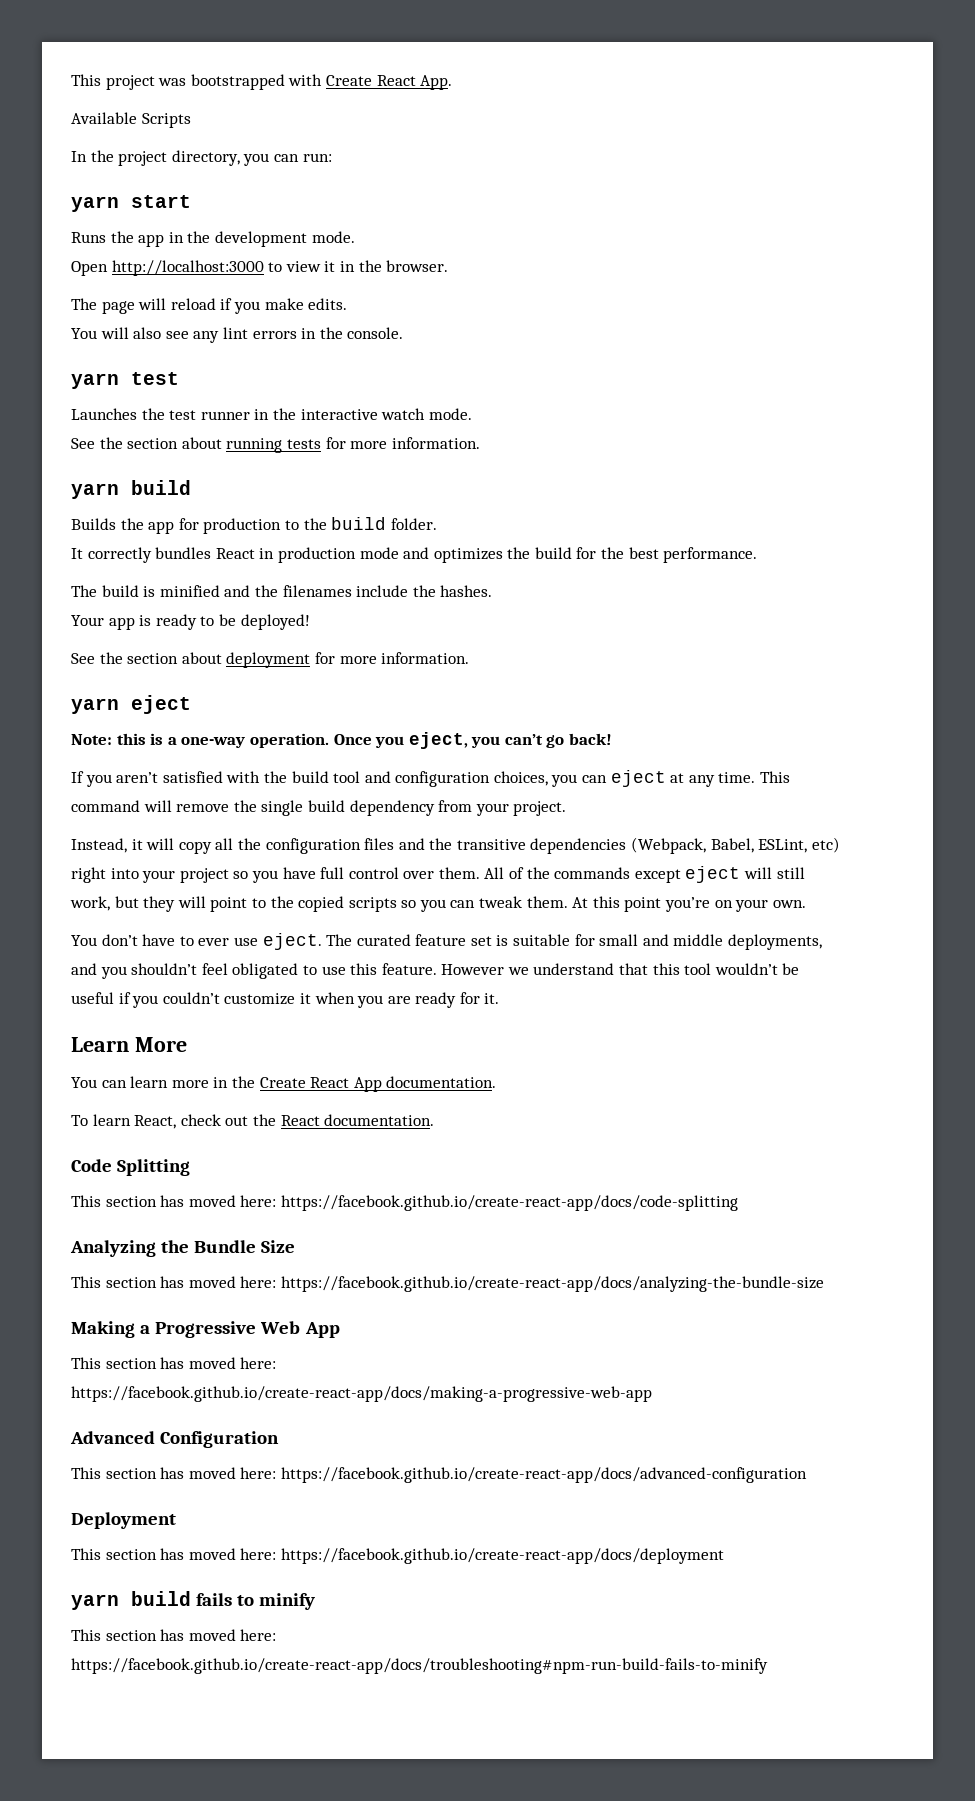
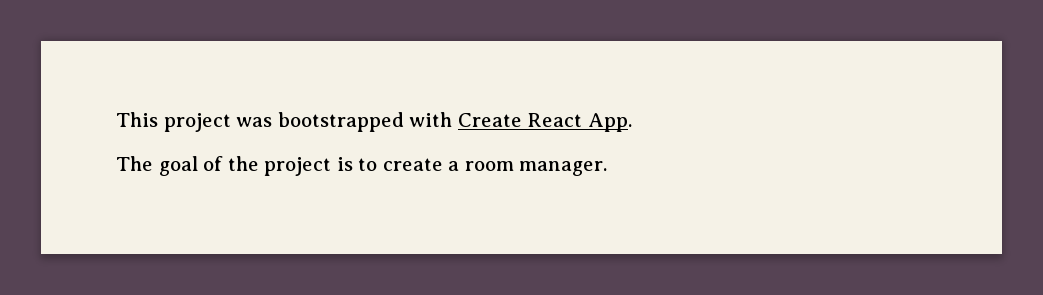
[71,112,191,128] [71,150,332,166] [71,195,191,212] [71,231,355,247] [71,260,449,276] [71,298,348,314] [71,327,404,343] [71,372,179,389] [71,408,472,420] [71,437,480,453] [71,480,191,499] [71,517,437,534] [71,547,758,563] [71,585,493,597] [71,614,310,630] [71,652,470,668] [71,695,191,714] [71,732,613,749] [71,770,791,787] [71,800,567,816] [71,837,840,854] [71,866,805,883] [70,896,806,912] [71,933,823,950] [71,963,800,979] [71,992,500,1008] [71,1037,187,1052] [71,1076,497,1092] [71,1114,435,1129] [71,1159,191,1176] [71,1195,738,1211] [70,1240,296,1257] [71,1276,824,1292] [71,1321,340,1338] [71,1357,277,1369] [71,1386,652,1402] [70,1431,280,1448] [71,1467,807,1483] [71,1512,176,1529] [71,1548,724,1564] [71,1591,316,1610] [71,1629,277,1641] [71,1658,768,1674] Available Scripts // In the project directory, you can run: // yarn start // Runs the app in the development mode. // Open http://localhost:3000 to view it in the browser. // The page will reload if you make edits. // You will also see any lint errors in the console. // yarn test // Launches the test runner in the interactive watch mode. // See the section about running tests for more information. // yarn build // Builds the app for production to the build folder. // It correctly bundles React in production mode and optimizes the build for the best performance. // The build is minified and the filenames include the hashes. // Your app is ready to be deployed! // See the section about deployment for more information. // yarn eject // Note: this is a one-way operation. Once you eject, you can’t go back! // If you aren’t satisfied with the build tool and configuration choices, you can eject at any time. This command will remove the single build dependency from your project. // Instead, it will copy all the configuration files and the transitive dependencies (Webpack, Babel, ESLint, etc) right into your project so you have full control over them. All of the commands except eject will still work, but they will point to the copied scripts so you can tweak them. At this point you’re on your own. // You don’t have to ever use eject. The curated feature set is suitable for small and middle deployments, and you shouldn’t feel obligated to use this feature. However we understand that this tool wouldn’t be useful if you couldn’t customize it when you are ready for it. // Learn More // You can learn more in the Create React App documentation. // To learn React, check out the React documentation. // Code Splitting // This section has moved here: https://facebook.github.io/create-react-app/docs/code-splitting // Analyzing the Bundle Size // This section has moved here: https://facebook.github.io/create-react-app/docs/analyzing-the-bundle-size // Making a Progressive Web App // This section has moved here: https://facebook.github.io/create-react-app/docs/making-a-progressive-web-app // Advanced Configuration // This section has moved here: https://facebook.github.io/create-react-app/docs/advanced-configuration // Deployment // This section has moved here: https://facebook.github.io/create-react-app/docs/deployment // yarn build fails to minify // This section has moved here: https://facebook.github.io/create-react-app/docs/troubleshooting#npm-run-build-fails-to-minify -> [116,156,608,176] The goal of the project is to create a room manager.

